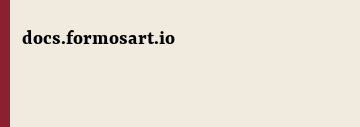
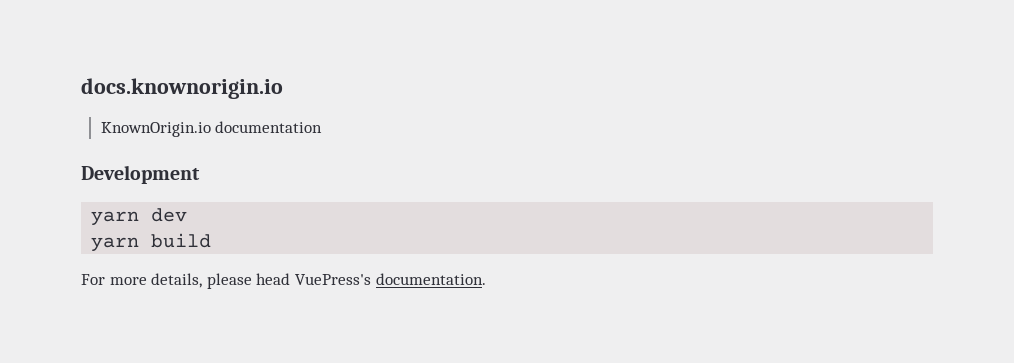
[22,30,175,44] docs.formosart.io -> [81,78,283,99] [100,121,323,137] [81,165,200,184] [91,208,188,226] [91,233,212,252] [81,273,486,289] docs.knownorigin.io // KnownOrigin.io documentation // Development // yarn dev // yarn build // For more details, please head VuePress's documentation.

